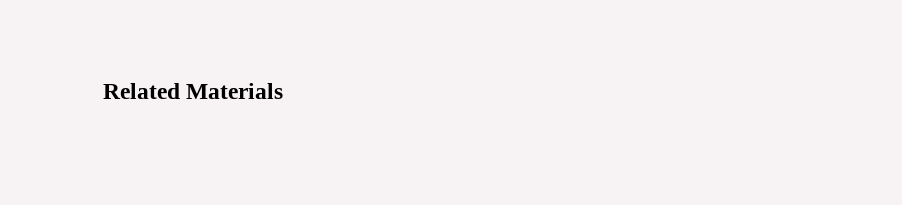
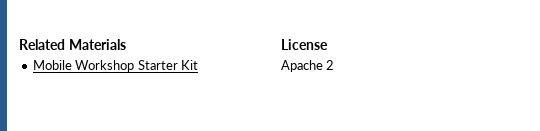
(284, 91) none -> [32,60,198,72] [281,39,328,50] [281,60,335,72] // Mobile Workshop Starter Kit // License // Apache 2

